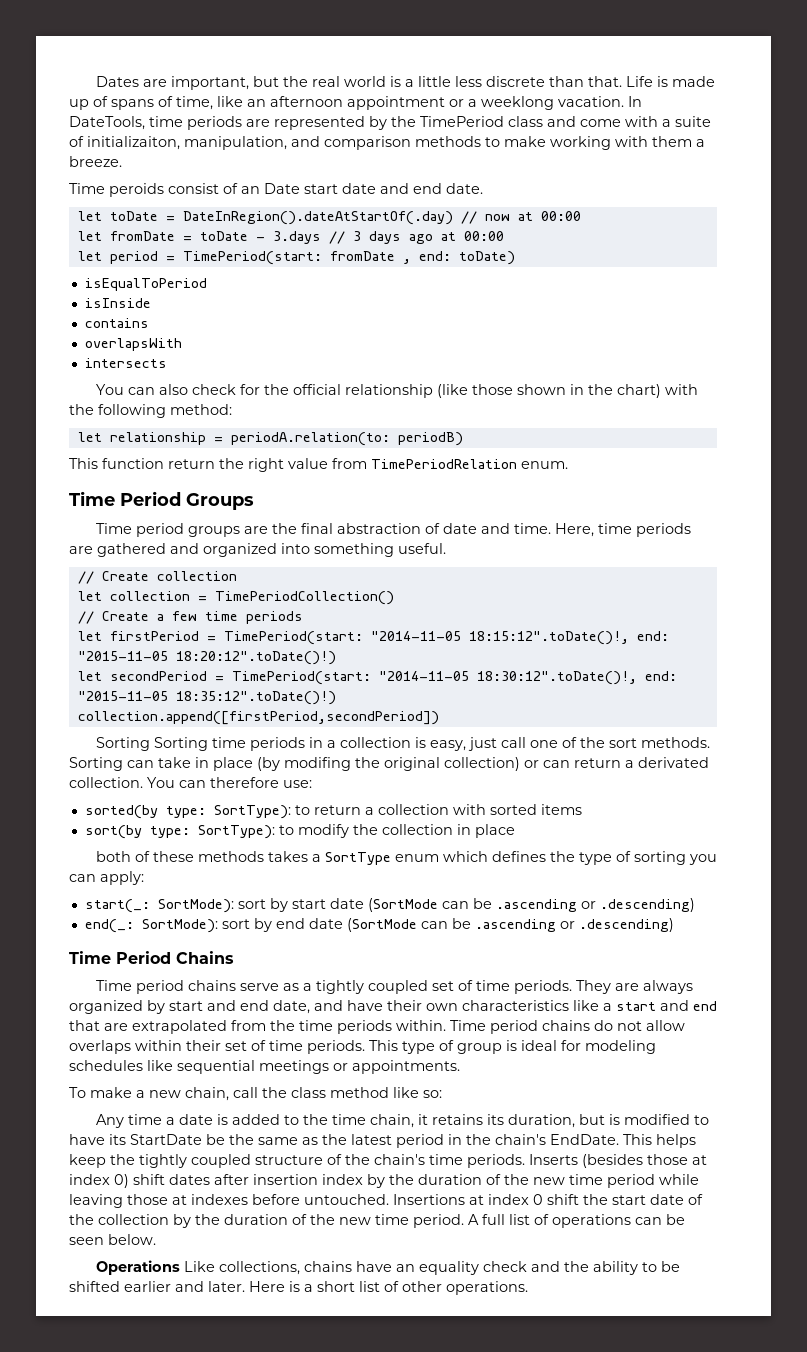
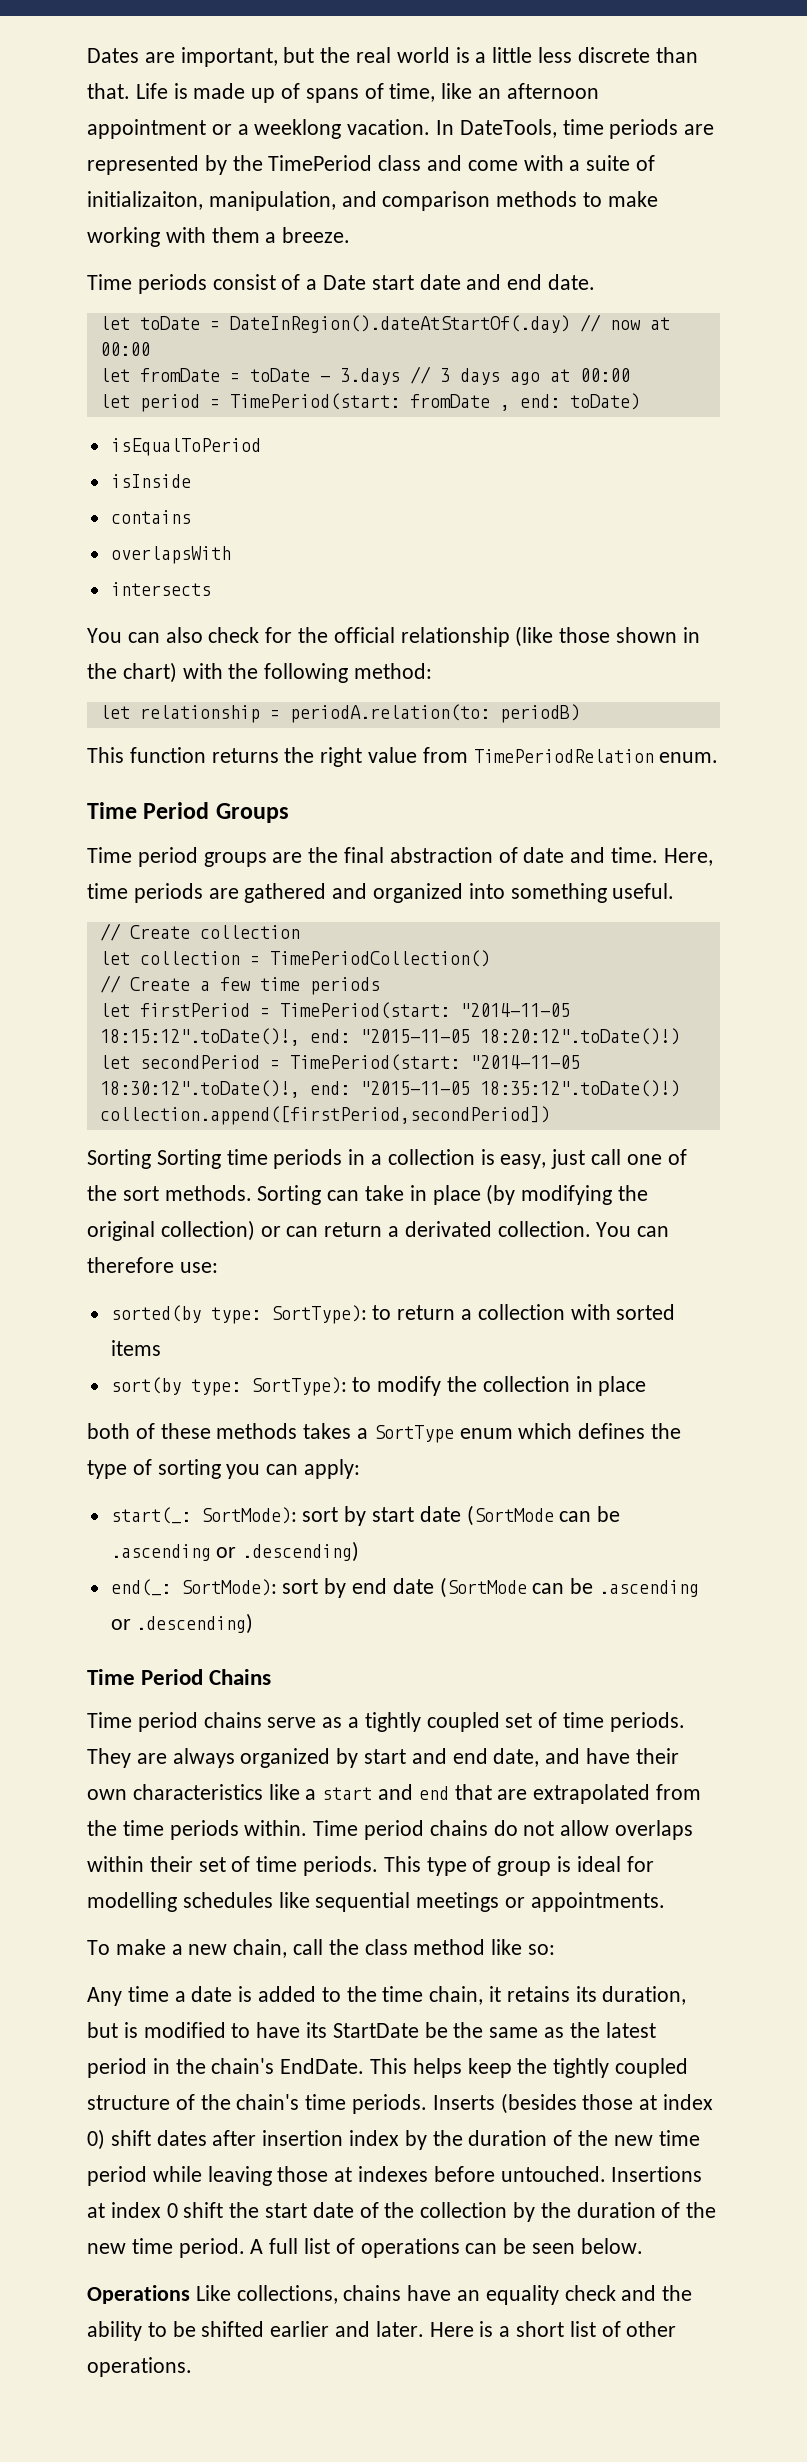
[109,183,164,197] peroids -> [137,274,207,294] periods
[241,186,260,194] an -> [306,279,318,290] a
[168,459,215,469] return -> [211,748,279,763] returns
[284,757,351,771] modifing -> [521,1185,613,1205] modifying
[585,1040,656,1054] modeling -> [87,1892,177,1912] modelling

